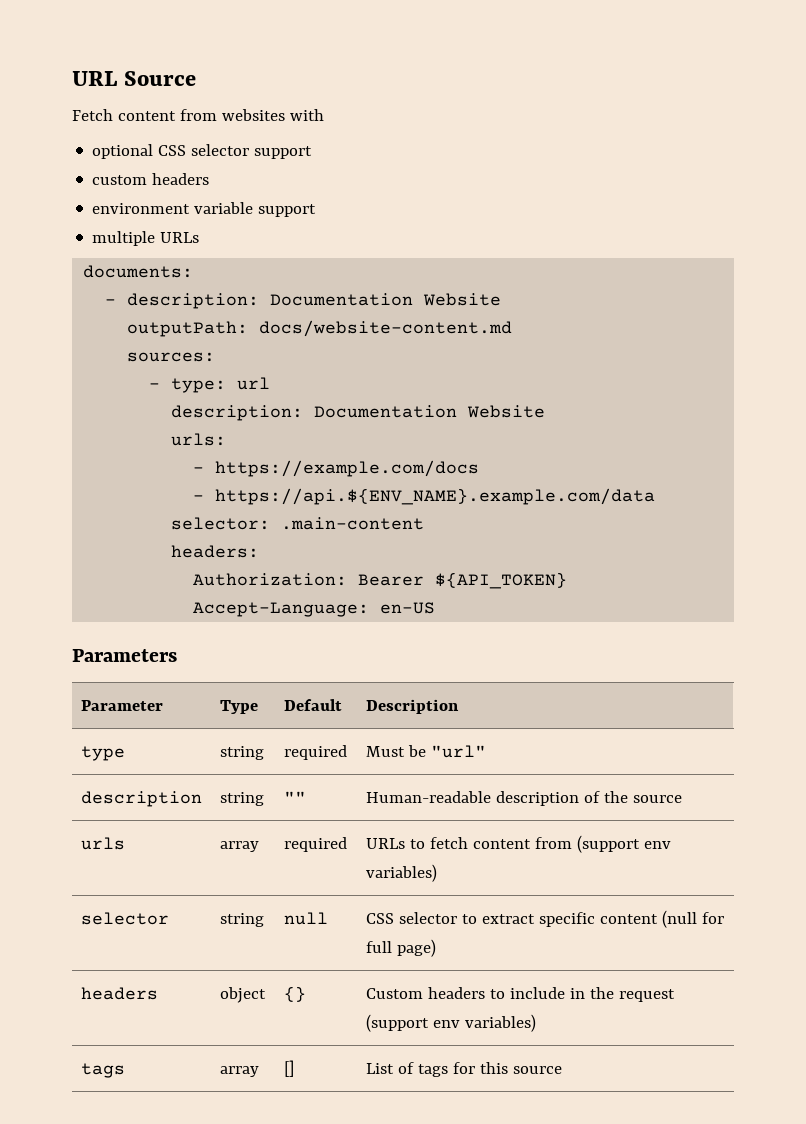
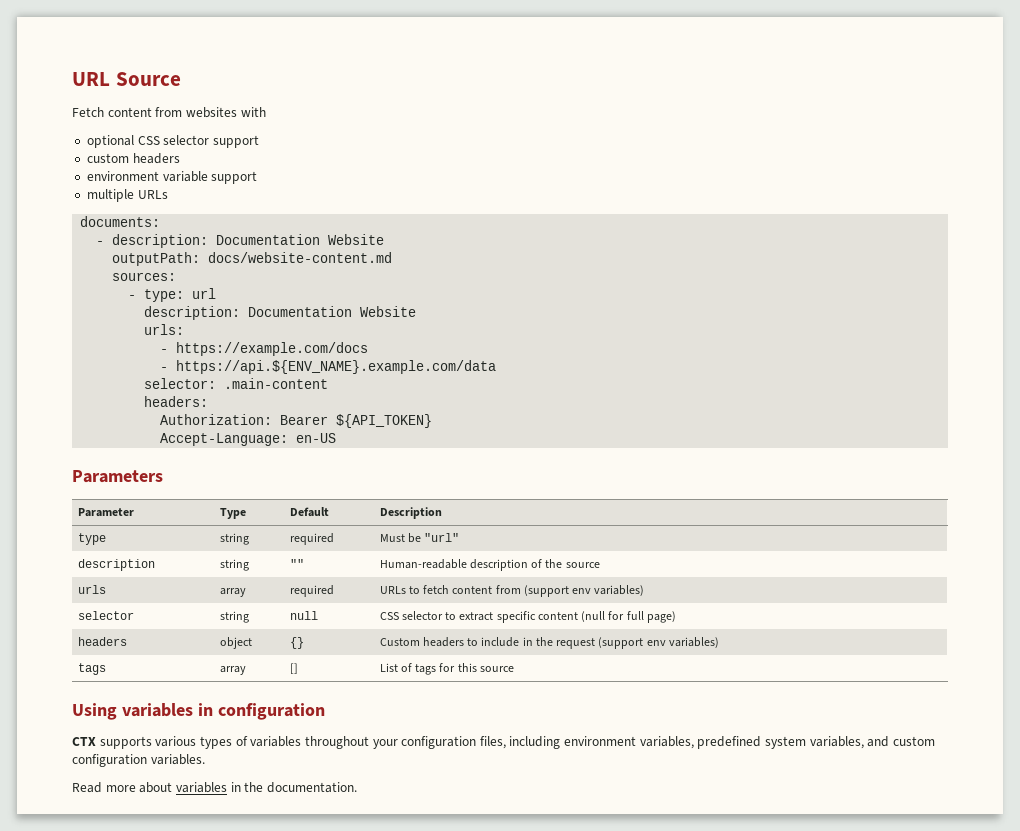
(562, 1070) none -> [72,703,325,720] [72,736,935,749] [72,754,205,767] [72,782,357,793] // Using variables in configuration // CTX supports various types of variables throughout your configuration files, including environment variables, predefined system variables, and custom configuration variables. // Read more about variables in the documentation.

